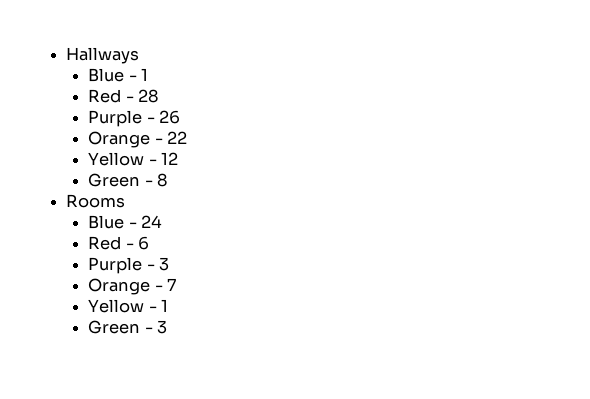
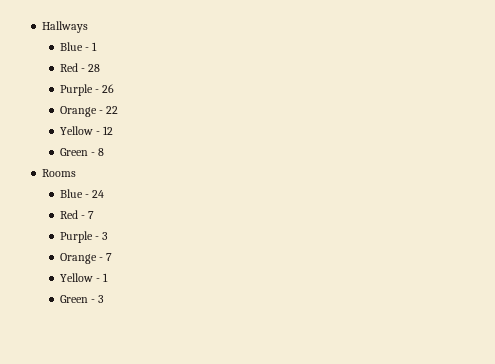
[138,236,150,250] 6 -> [88,211,95,219] 7

